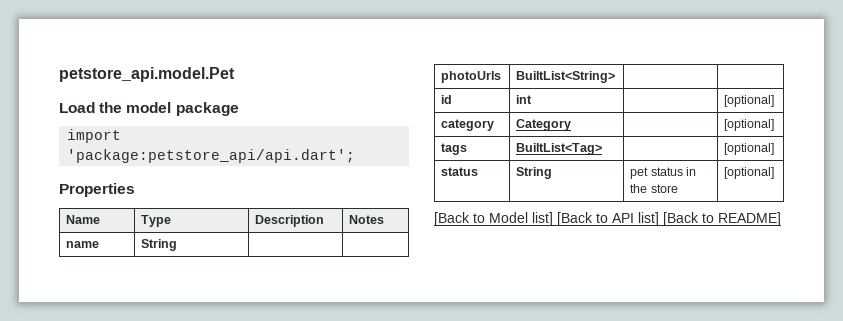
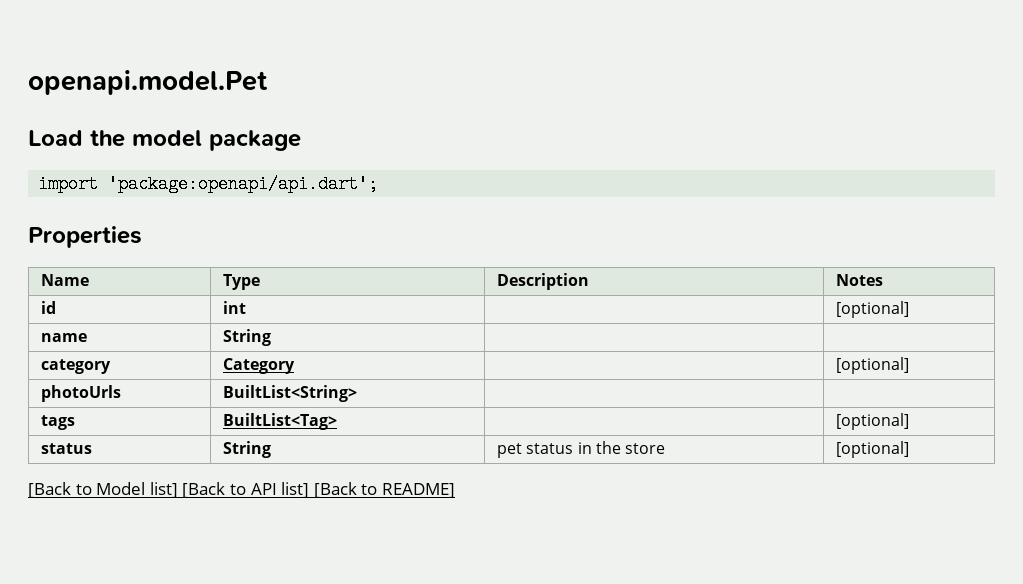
[59,67,235,82] petstore_api.model.Pet -> [28,70,268,95] openapi.model.Pet
[67,149,356,163] 'package:petstore_api/api.dart'; -> [108,175,379,193] 'package:openapi/api.dart';
[66,241,100,248] [141,239,178,251] [441,71,502,83] [516,71,616,83] // name | String | | // photoUrls | BuiltList<String> | | -> (884, 280) none
(775, 101) none -> [41,333,88,342] [223,329,272,346] // name | String | |
(775, 125) none -> [41,385,122,402] [223,385,358,402] // photoUrls | BuiltList<String> | |

